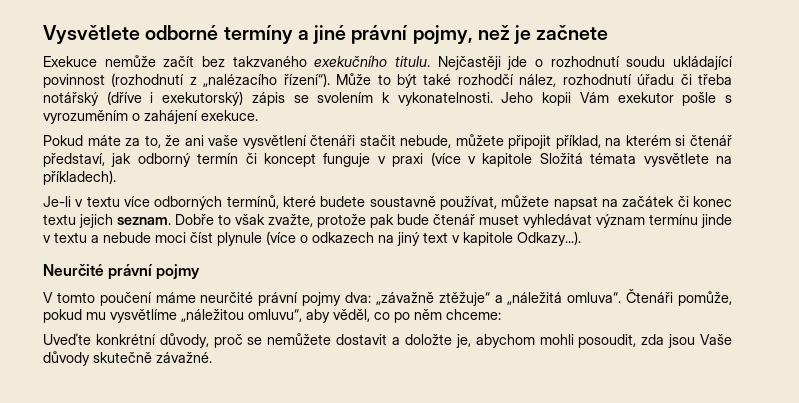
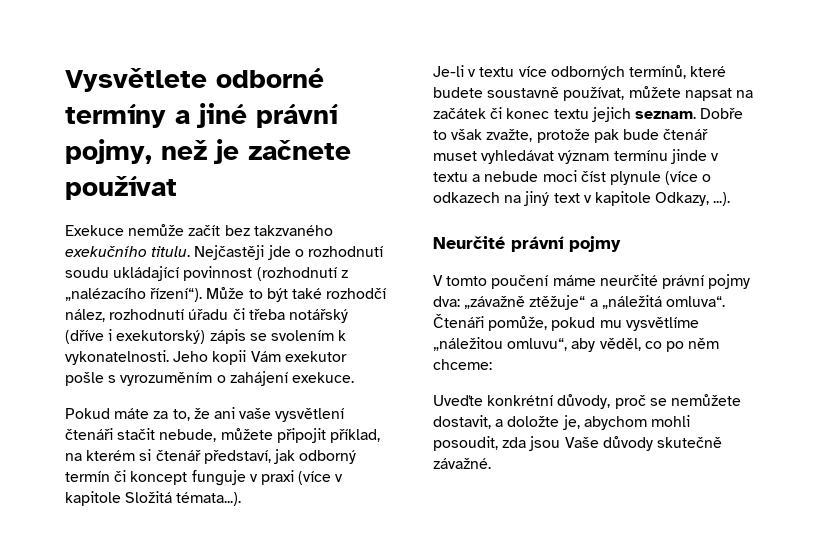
(609, 32) none -> [65,176,177,200] používat
[590,153,732,167] [43,170,116,185] témata vysvětlete na příkladech). -> [176,492,242,506] témata...).
[517,231,581,246] Odkazy...). -> [655,192,731,206] Odkazy, ...).
[336,334,388,345] dostavit -> [433,415,491,429] dostavit,

